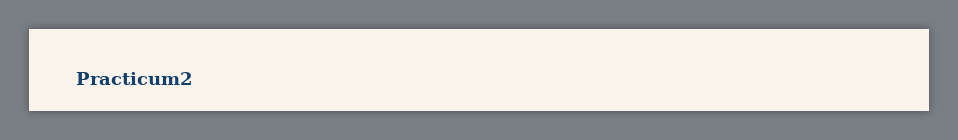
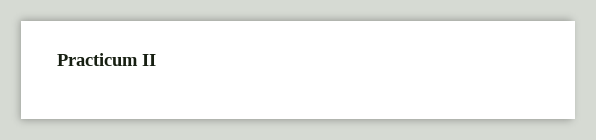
[76,72,193,85] Practicum2 -> [57,53,156,66] Practicum II

